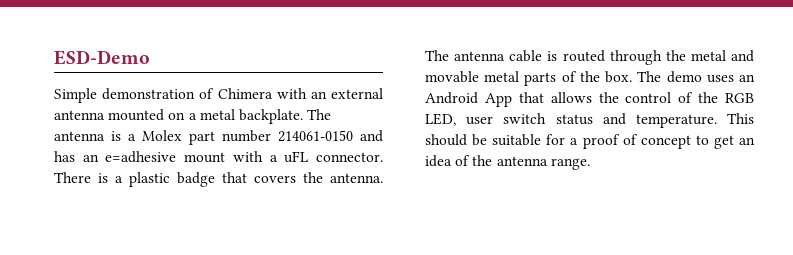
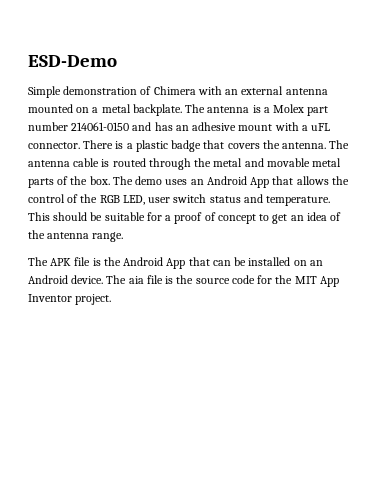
[105,151,177,163] e=adhesive -> [192,122,237,131] adhesive
(590, 164) none -> [28,257,323,269] [28,275,339,287] [28,294,112,305] // The APK file is the Android App that can be installed on an Android device. The aia file is the source code for the MIT App Inventor project.

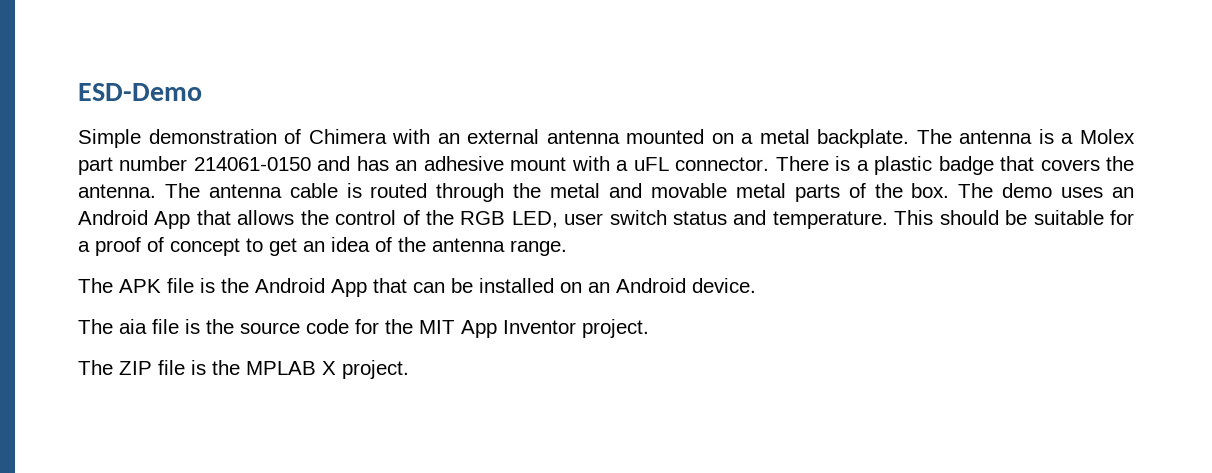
(104, 279) none -> (756, 285) //
(112, 299) none -> [78,360,409,379] // The ZIP file is the MPLAB X project.

